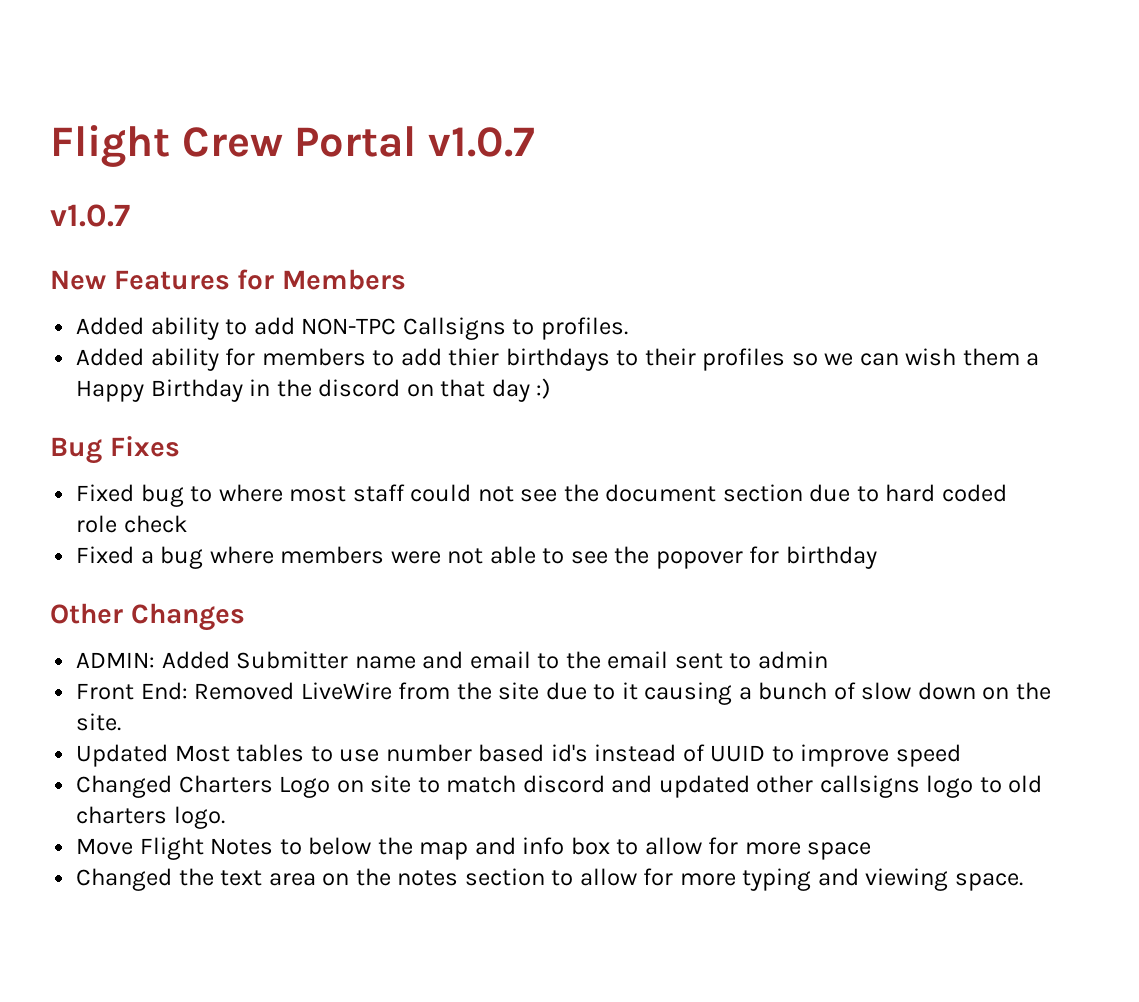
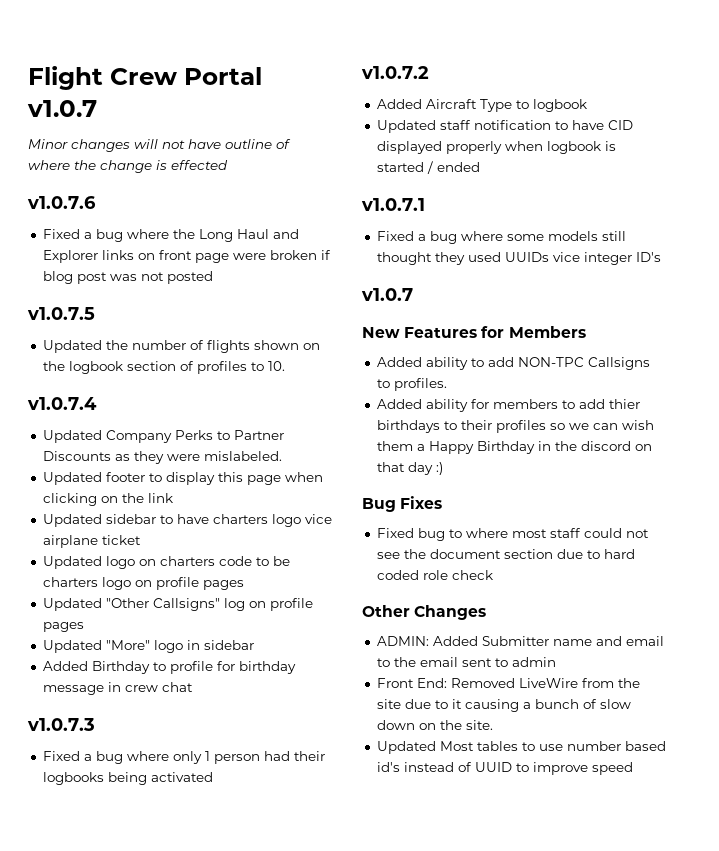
(536, 142) none -> [28,139,291,152] [28,160,228,173] [27,196,96,209] [42,229,299,242] [42,250,331,263] [42,271,213,284] [27,307,95,320] [42,340,320,353] [42,361,285,374] [27,397,97,410] [42,430,284,443] [42,451,282,464] [42,472,323,485] [42,493,173,506] [42,514,332,527] [42,535,141,548] [42,556,290,569] [42,577,244,590] [42,598,313,611] [42,622,84,632] [42,640,254,653] [42,661,296,674] [42,682,193,695] [27,718,95,731] [42,751,325,764] [42,772,213,785] [361,66,429,79] [376,99,587,112] [376,120,633,133] [376,141,616,154] [376,161,480,174] [361,198,425,211] [376,231,626,244] [376,252,661,265] // Minor changes will not have outline of where the change is effected // v1.0.7.6 // Fixed a bug where the Long Haul and Explorer links on front page were broken if blog post was not posted // v1.0.7.5 // Updated the number of flights shown on the logbook section of profiles to 10. // v1.0.7.4 // Updated Company Perks to Partner Discounts as they were mislabeled. // Updated footer to display this page when clicking on the link // Updated sidebar to have charters logo vice airplane ticket // Updated logo on charters code to be charters logo on profile pages // Updated "Other Callsigns" log on profile pages // Updated "More" logo in sidebar // Added Birthday to profile for birthday message in crew chat // v1.0.7.3 // Fixed a bug where only 1 person had their logbooks being activated // v1.0.7.2 // Added Aircraft Type to logbook // Updated staff notification to have CID displayed properly when logbook is started / ended // v1.0.7.1 // Fixed a bug where some models still thought they used UUIDs vice integer ID's
[76,546,877,569] // Fixed a bug where members were not able to see the popover for birthday -> (493, 575) none
[76,775,1043,798] [76,806,225,829] [76,837,872,860] [76,868,1023,891] // Changed Charters Logo on site to match discord and updated other callsigns logo to old charters logo. // Move Flight Notes to below the map and info box to allow for more space // Changed the text area on the notes section to allow for more typing and viewing space. -> (633, 768) none

